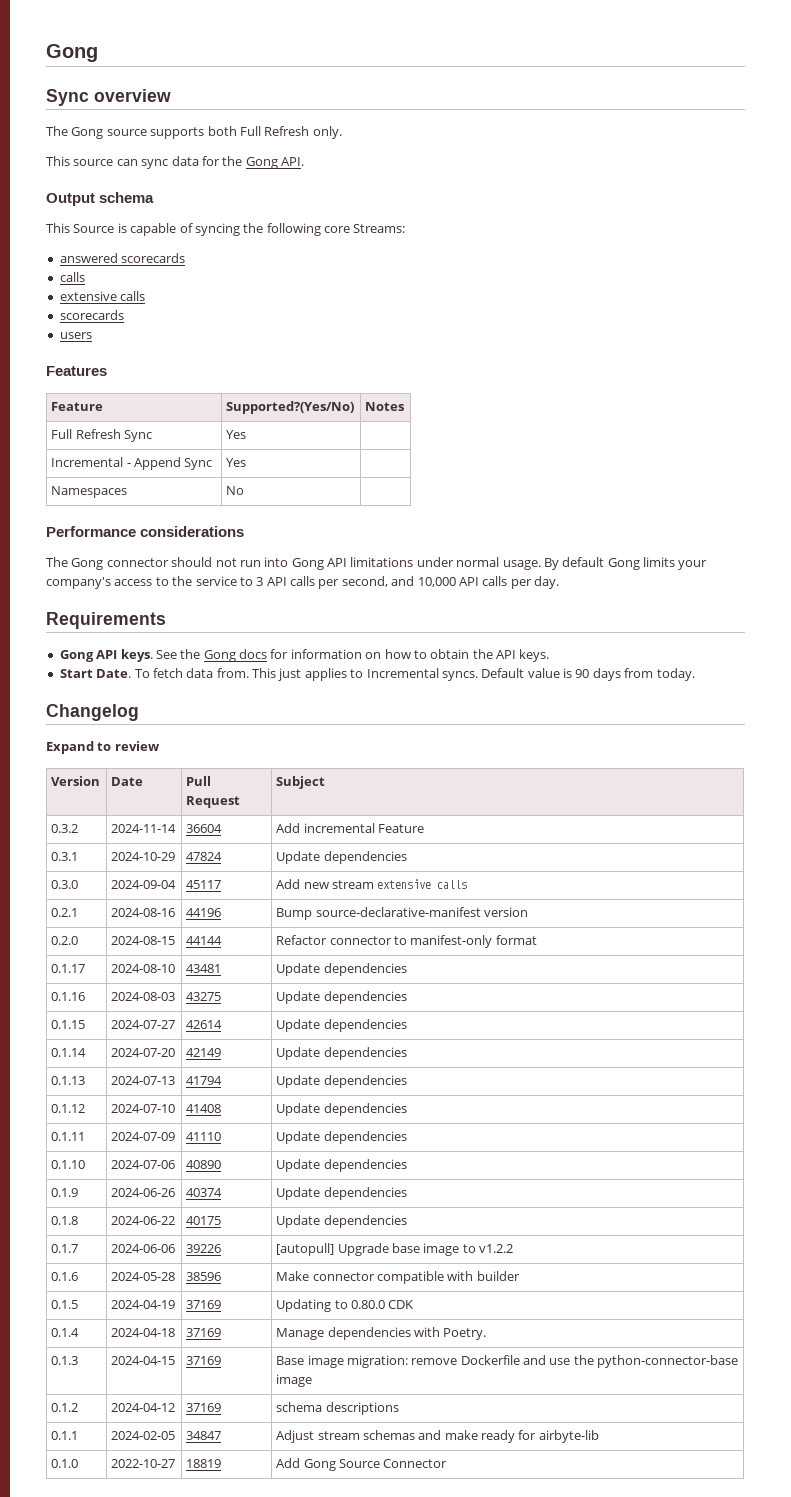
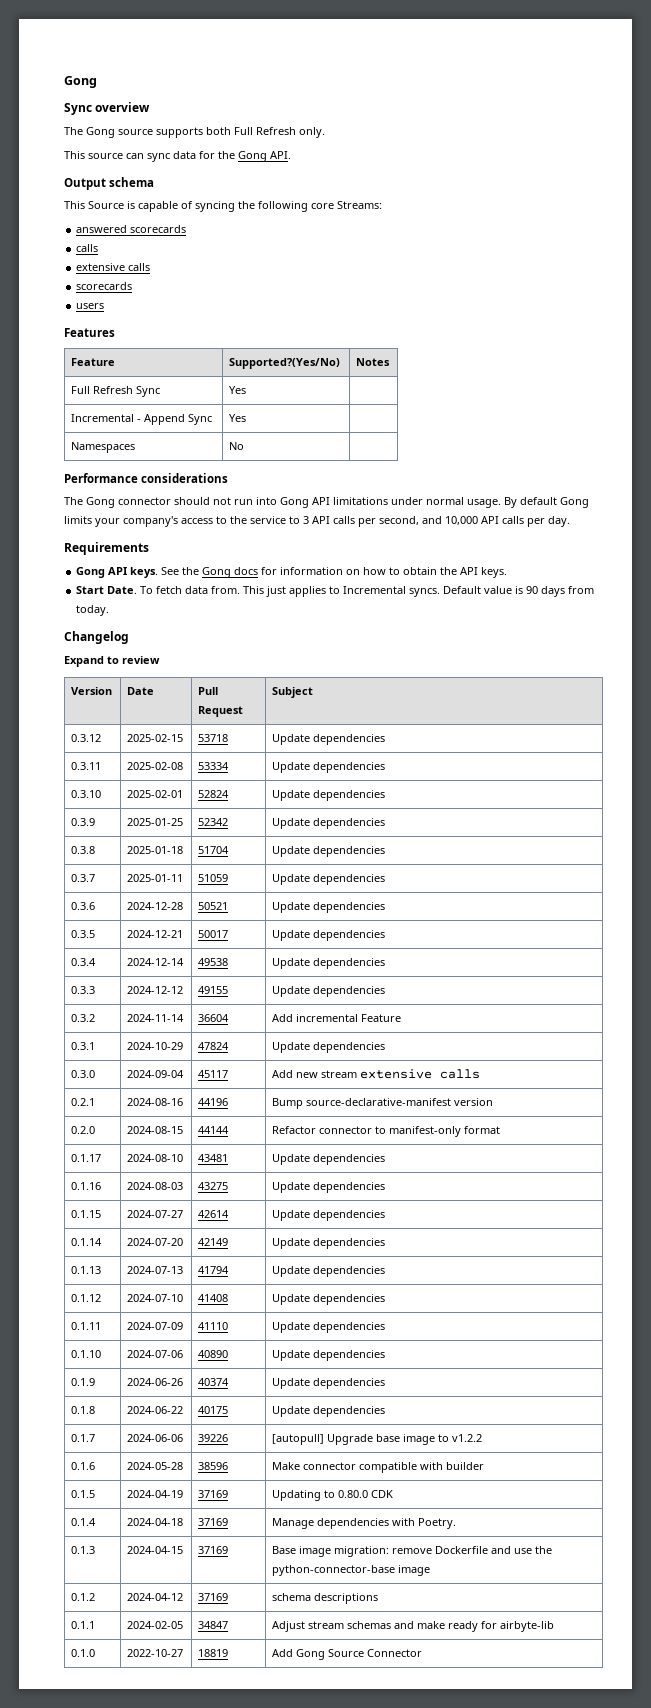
(326, 782) none -> [71,734,102,742] [127,734,184,742] [198,734,229,742] [272,734,386,745] [71,762,102,770] [127,762,184,770] [198,762,230,770] [272,762,386,773] [71,790,102,798] [127,790,184,798] [198,790,230,798] [272,790,386,801] [71,818,96,826] [127,818,184,826] [198,818,229,826] [272,818,386,829] [71,846,96,854] [127,846,184,854] [198,846,230,854] [272,846,386,857] [71,874,96,882] [127,874,184,882] [198,874,229,882] [272,874,386,885] [71,902,96,910] [127,902,184,910] [198,902,229,910] [272,902,386,913] [71,930,96,938] [127,930,184,938] [198,930,229,938] [272,930,386,941] [71,958,97,966] [127,958,185,966] [198,958,229,966] [272,958,386,969] [71,986,96,994] [127,986,184,994] [198,986,229,994] [272,986,386,997] // 0.3.12 | 2025-02-15 | 53718 | Update dependencies // 0.3.11 | 2025-02-08 | 53334 | Update dependencies // 0.3.10 | 2025-02-01 | 52824 | Update dependencies // 0.3.9 | 2025-01-25 | 52342 | Update dependencies // 0.3.8 | 2025-01-18 | 51704 | Update dependencies // 0.3.7 | 2025-01-11 | 51059 | Update dependencies // 0.3.6 | 2024-12-28 | 50521 | Update dependencies // 0.3.5 | 2024-12-21 | 50017 | Update dependencies // 0.3.4 | 2024-12-14 | 49538 | Update dependencies // 0.3.3 | 2024-12-12 | 49155 | Update dependencies

